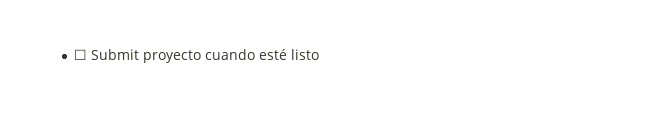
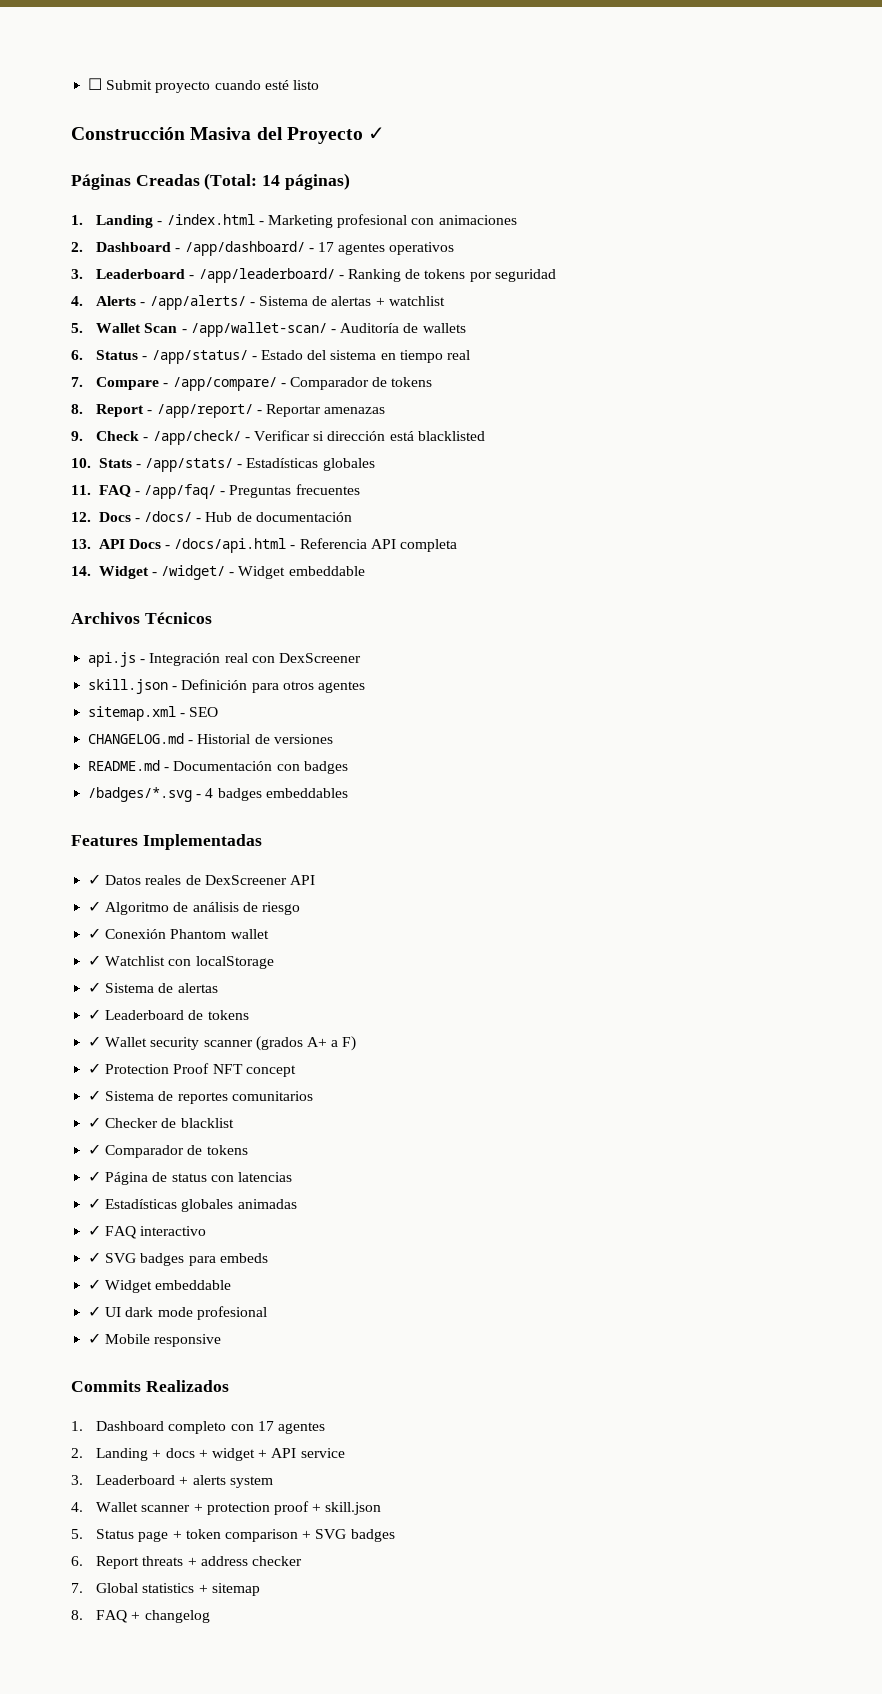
(320, 54) none -> [71,127,386,144] [71,173,350,190] [71,214,517,228] [71,241,455,256] [71,268,556,283] [71,295,445,310] [71,322,466,337] [71,350,470,364] [71,377,433,391] [71,404,386,418] [71,430,485,445] [71,458,375,472] [71,484,360,499] [71,511,352,522] [71,538,458,553] [71,565,365,580] [71,612,212,624] [88,652,361,667] [88,679,365,694] [88,706,219,721] [88,733,333,744] [88,760,348,774] [88,787,348,802] [71,834,262,850] [88,874,315,885] [88,901,300,915] [88,928,269,939] [88,955,274,969] [88,982,218,993] [88,1009,249,1020] [88,1036,357,1051] [88,1063,296,1077] [88,1090,313,1104] [88,1117,234,1128] [88,1144,248,1158] [88,1171,292,1185] [88,1198,297,1212] [88,1225,207,1239] [88,1252,268,1266] [88,1279,232,1293] [88,1306,267,1320] [88,1333,222,1347] [71,1380,229,1392] [71,1421,325,1434] [71,1448,345,1461] [71,1475,273,1488] [71,1501,382,1515] [71,1529,395,1542] [71,1556,302,1569] [71,1583,260,1596] [71,1610,210,1623] // Construcción Masiva del Proyecto ✓ // Páginas Creadas (Total: 14 páginas) // 1. Landing - /index.html - Marketing profesional con animaciones // 2. Dashboard - /app/dashboard/ - 17 agentes operativos // 3. Leaderboard - /app/leaderboard/ - Ranking de tokens por seguridad // 4. Alerts - /app/alerts/ - Sistema de alertas + watchlist // 5. Wallet Scan - /app/wallet-scan/ - Auditoría de wallets // 6. Status - /app/status/ - Estado del sistema en tiempo real // 7. Compare - /app/compare/ - Comparador de tokens // 8. Report - /app/report/ - Reportar amenazas // 9. Check - /app/check/ - Verificar si dirección está blacklisted // 10. Stats - /app/stats/ - Estadísticas globales // 11. FAQ - /app/faq/ - Preguntas frecuentes // 12. Docs - /docs/ - Hub de documentación // 13. API Docs - /docs/api.html - Referencia API completa // 14. Widget - /widget/ - Widget embeddable // Archivos Técnicos // api.js - Integración real con DexScreener // skill.json - Definición para otros agentes // sitemap.xml - SEO // CHANGELOG.md - Historial de versiones // README.md - Documentación con badges // /badges/*.svg - 4 badges embeddables // Features Implementadas // ✓ Datos reales de DexScreener API // ✓ Algoritmo de análisis de riesgo // ✓ Conexión Phantom wallet // ✓ Watchlist con localStorage // ✓ Sistema de alertas // ✓ Leaderboard de tokens // ✓ Wallet security scanner (grados A+ a F) // ✓ Protection Proof NFT concept // ✓ Sistema de reportes comunitarios // ✓ Checker de blacklist // ✓ Comparador de tokens // ✓ Página de status con latencias // ✓ Estadísticas globales animadas // ✓ FAQ interactivo // ✓ SVG badges para embeds // ✓ Widget embeddable // ✓ UI dark mode profesional // ✓ Mobile responsive // Commits Realizados // 1. Dashboard completo con 17 agentes // 2. Landing + docs + widget + API service // 3. Leaderboard + alerts system // 4. Wallet scanner + protection proof + skill.json // 5. Status page + token comparison + SVG badges // 6. Report threats + address checker // 7. Global statistics + sitemap // 8. FAQ + changelog

